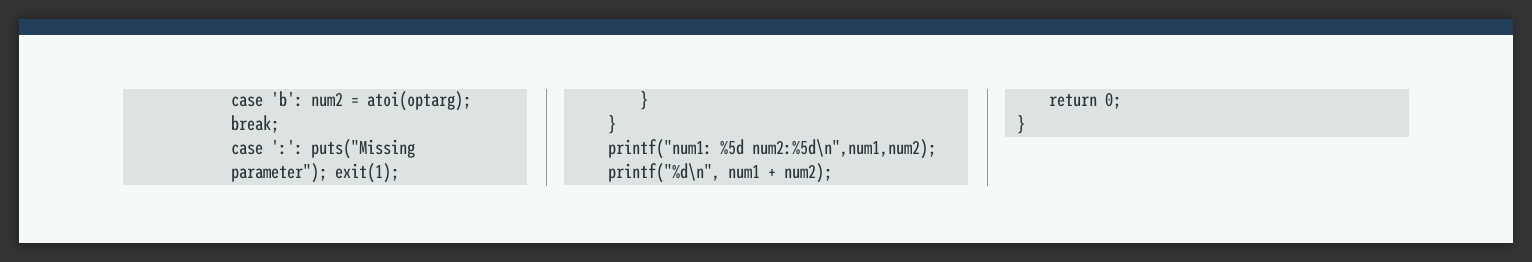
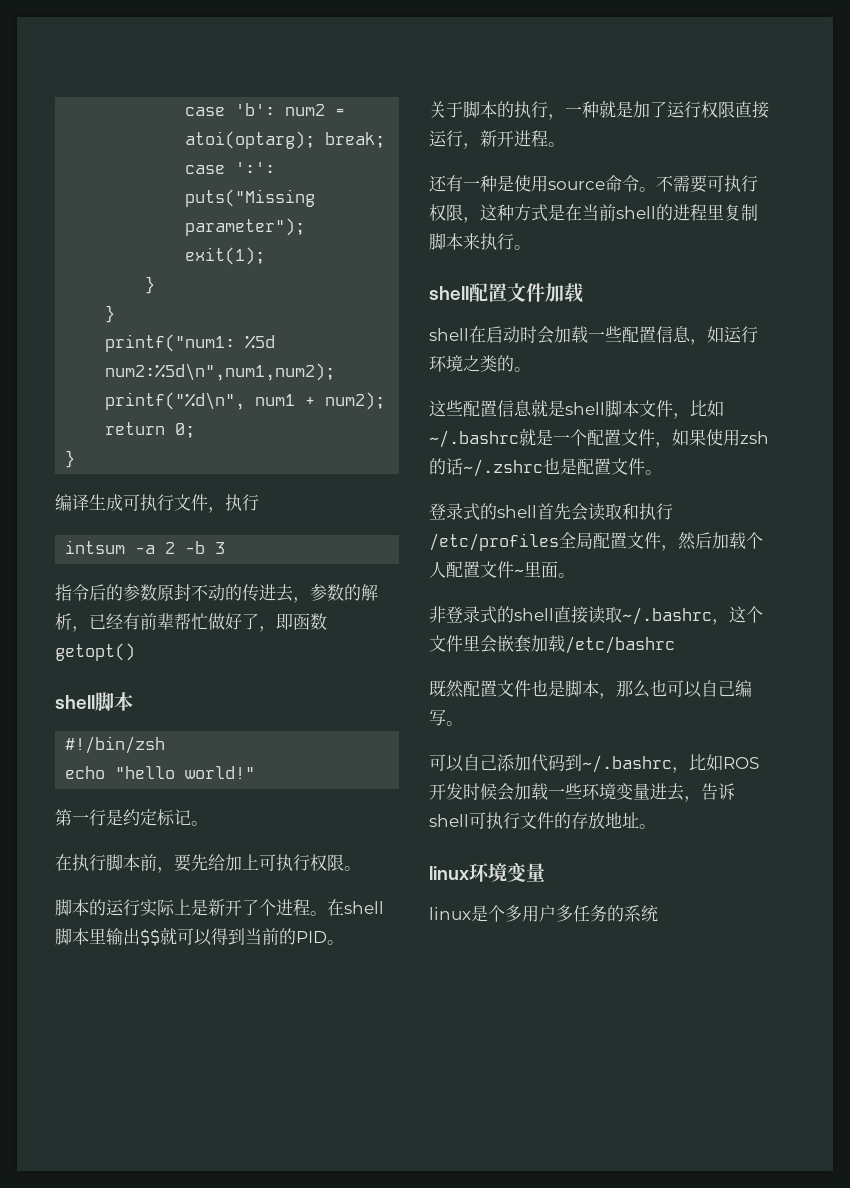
(1025, 124) none -> [55,494,259,513] [65,540,226,554] [55,584,378,603] [55,613,327,632] [55,643,135,661] [55,692,133,711] [65,736,166,754] [65,766,256,779] [55,809,208,826] [55,854,361,873] [55,899,384,917] [55,927,344,946] [429,100,769,120] [429,130,565,149] [429,175,758,193] [429,204,758,223] [429,233,531,250] [429,283,584,303] [429,326,758,345] [429,355,531,372] [429,399,724,419] [429,428,769,448] [429,458,662,477] [429,503,673,521] [429,532,763,551] [429,561,575,578] [429,606,763,625] [429,635,675,654] [429,680,752,699] [429,709,463,726] [429,754,759,773] [429,783,735,802] [429,812,656,829] [429,862,545,882] [429,905,658,922] // 编译生成可执行文件，执行 // intsum -a 2 -b 3 // 指令后的参数原封不动的传进去，参数的解析，已经有前辈帮忙做好了，即函数getopt() // shell脚本 // #!/bin/zsh // echo "hello world!" // 第一行是约定标记。 // 在执行脚本前，要先给加上可执行权限。 // 脚本的运行实际上是新开了个进程。在shell脚本里输出$$就可以得到当前的PID。 // 关于脚本的执行，一种就是加了运行权限直接运行，新开进程。 // 还有一种是使用source命令。不需要可执行权限，这种方式是在当前shell的进程里复制脚本来执行。 // shell配置文件加载 // shell在启动时会加载一些配置信息，如运行环境之类的。 // 这些配置信息就是shell脚本文件，比如~/.bashrc就是一个配置文件，如果使用zsh的话~/.zshrc也是配置文件。 // 登录式的shell首先会读取和执行/etc/profiles全局配置文件，然后加载个人配置文件~里面。 // 非登录式的shell直接读取~/.bashrc，这个文件里会嵌套加载/etc/bashrc // 既然配置文件也是脚本，那么也可以自己编写。 // 可以自己添加代码到~/.bashrc，比如ROS开发时候会加载一些环境变量进去，告诉shell可执行文件的存放地址。 // linux环境变量 // linux是个多用户多任务的系统

